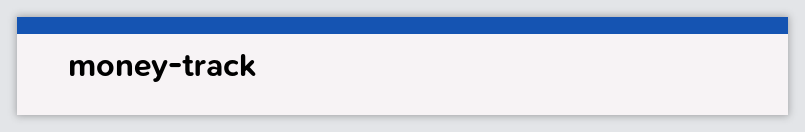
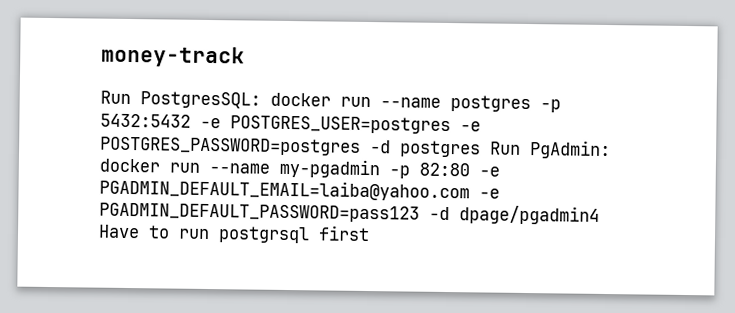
(256, 68) none -> [100,90,561,113] [100,113,481,135] [100,136,611,160] [99,158,500,179] [99,178,500,202] [99,202,600,225] [98,224,370,244] // Run PostgresSQL: docker run --name postgres -p 5432:5432 -e POSTGRES_USER=postgres -e POSTGRES_PASSWORD=postgres -d postgres Run PgAdmin: docker run --name my-pgadmin -p 82:80 -e PGADMIN_DEFAULT_EMAIL=laiba@yahoo.com -e PGADMIN_DEFAULT_PASSWORD=pass123 -d dpage/pgadmin4 Have to run postgrsql first

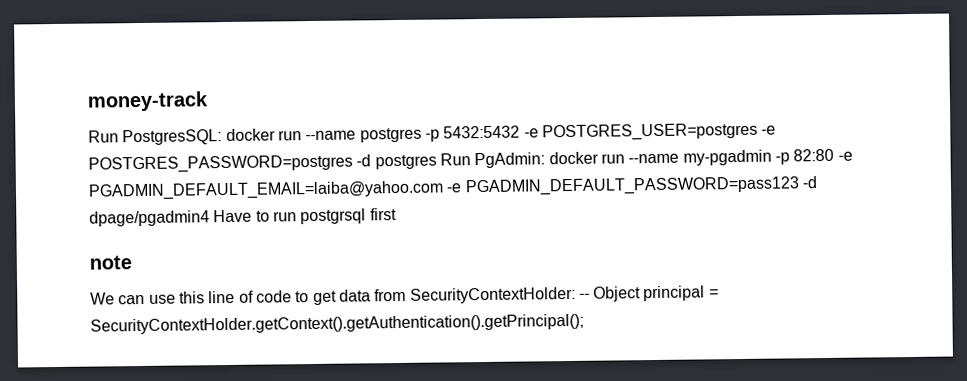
(370, 233) none -> [89,255,132,270] [90,285,719,306] [90,313,584,335] // note // We can use this line of code to get data from SecurityContextHolder: -- Object principal = SecurityContextHolder.getContext().getAuthentication().getPrincipal();

